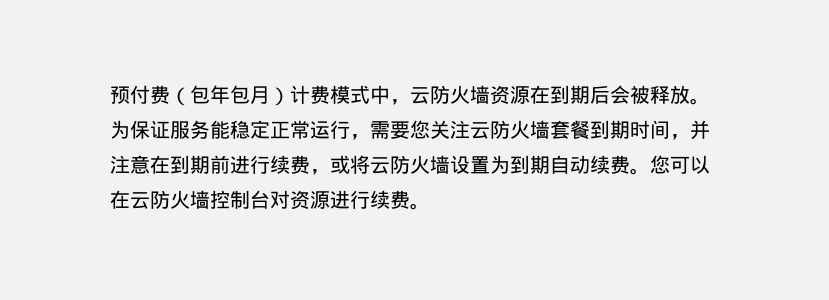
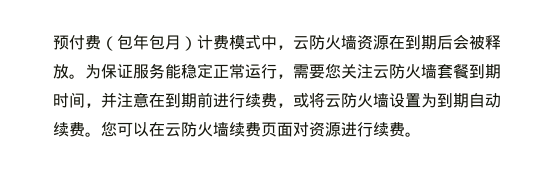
[210,190,270,209] 控制台 -> [229,122,293,137] 续费页面

